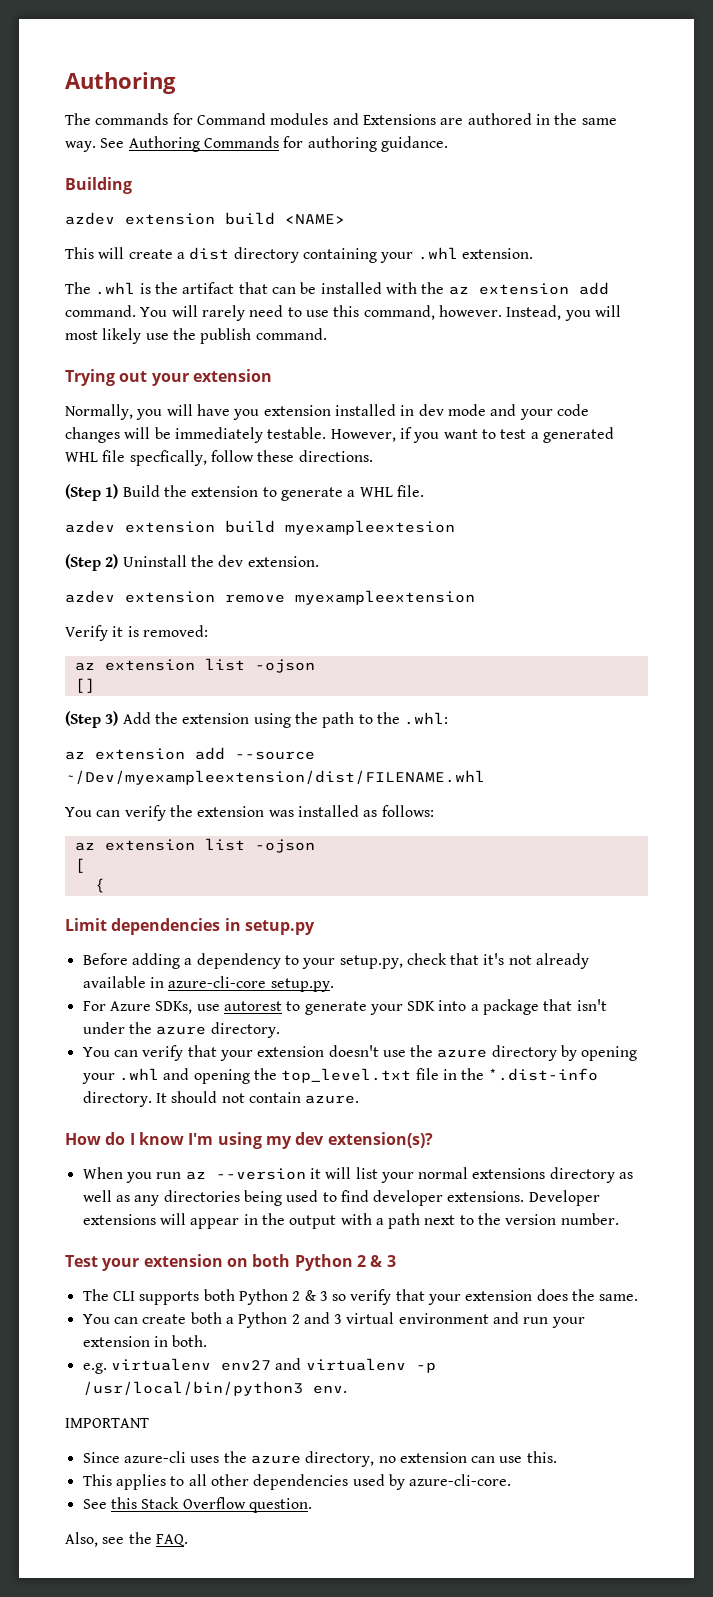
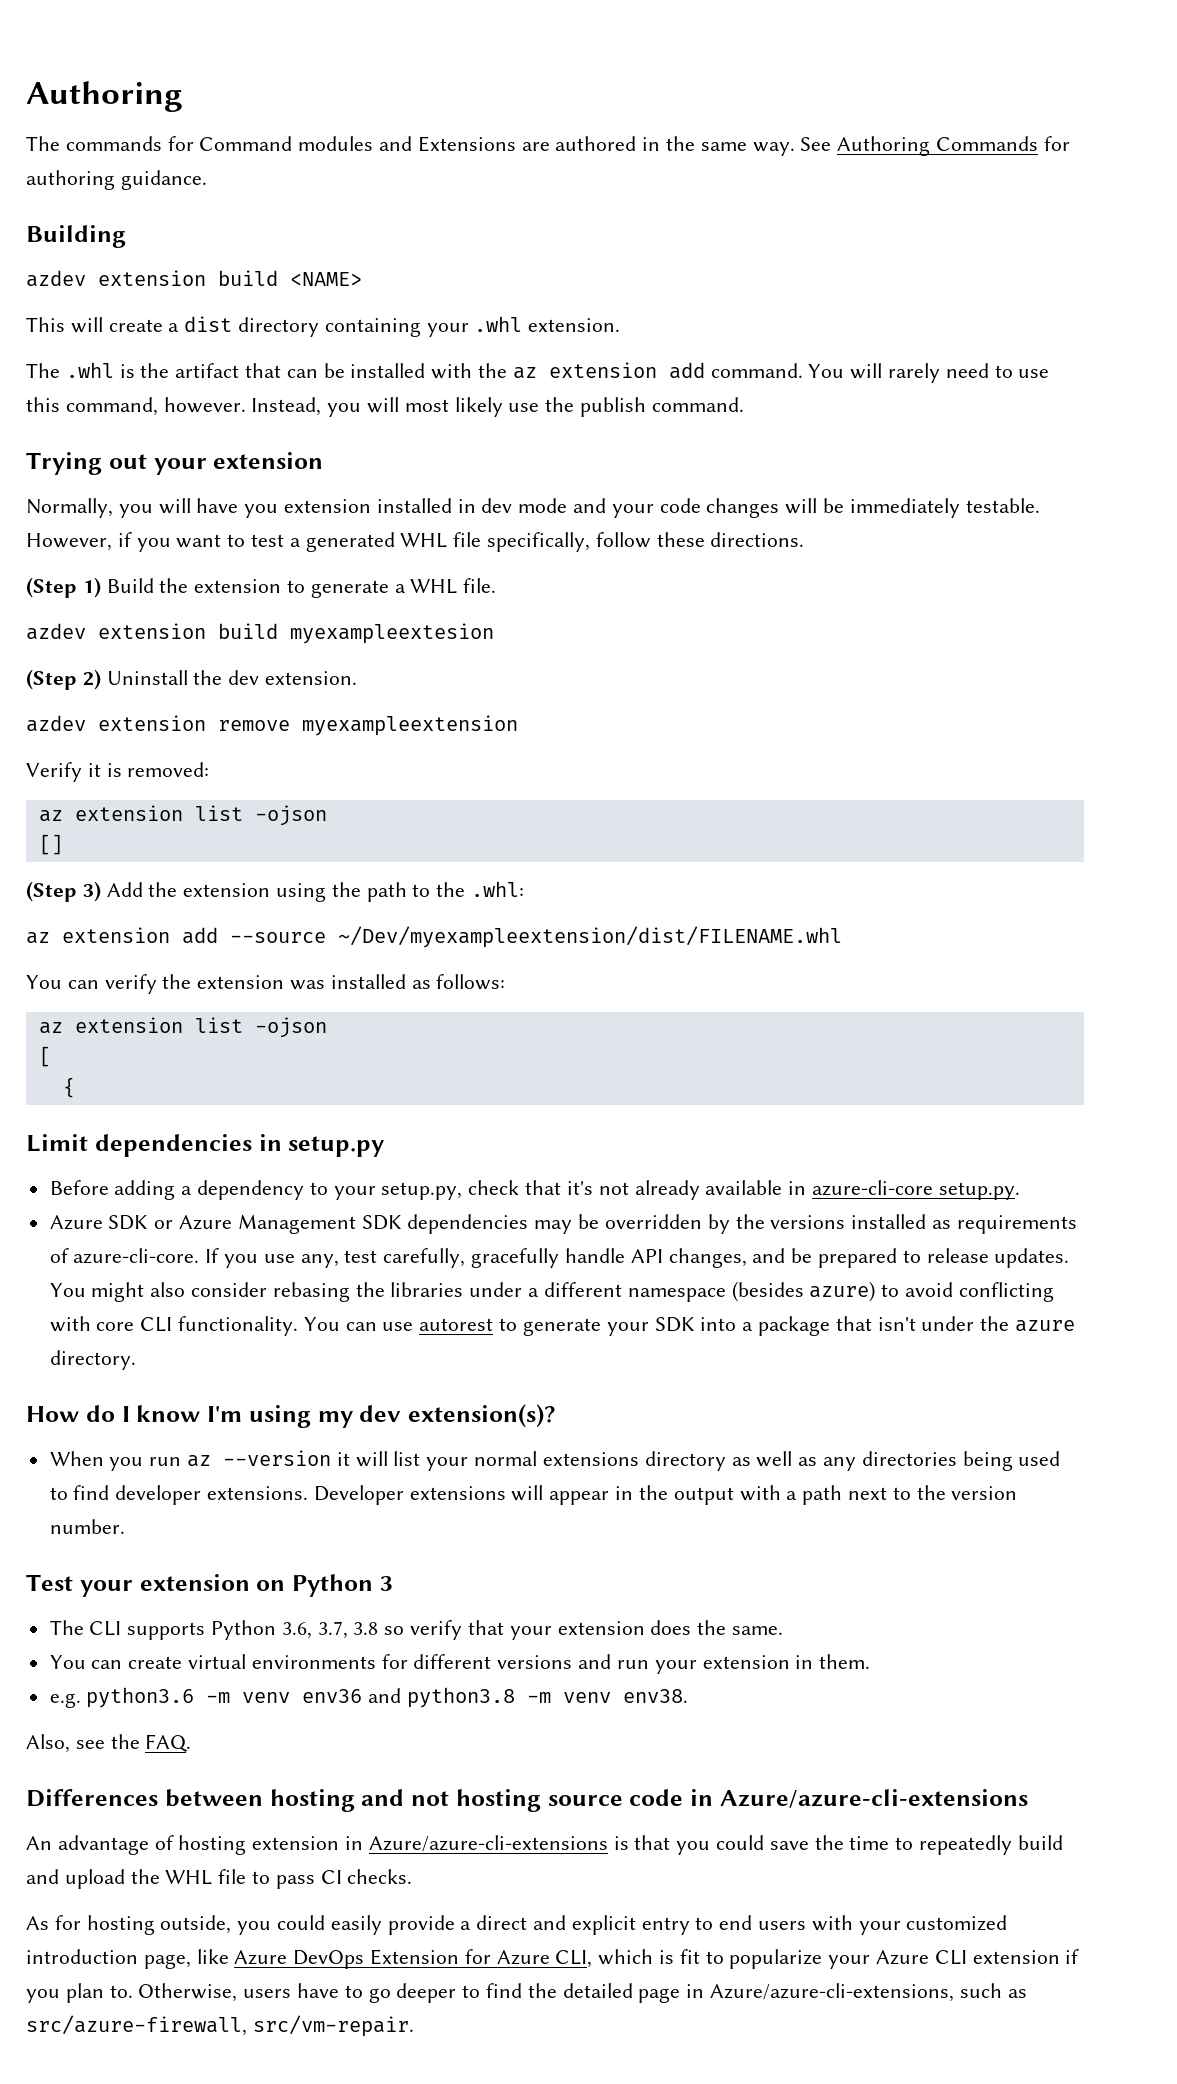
[129,450,207,466] specfically, -> [487,532,591,552] specifically,
[82,1001,193,1014] For Azure SDKs, -> [49,1214,1077,1234] [49,1248,1070,1268] [49,1281,1054,1302] [49,1316,377,1336] Azure SDK or Azure Management SDK dependencies may be overridden by the versions installed as requirements of azure-cli-core. If you use any, test carefully, gracefully handle API changes, and be prepared to release updates. You might also consider rebasing the libraries under a different namespace (besides azure) to avoid conflicting with core CLI functionality. You can
[82,1045,638,1061] [81,1068,599,1084] [82,1091,360,1107] // You can verify that your extension doesn't use the azure directory by opening your .whl and opening the top_level.txt file in the *.dist-info directory. It should not contain azure. -> (136, 1360) none
[252,1254,383,1271] both Python 2 & -> [292,1574,373,1597] Python
[203,1289,328,1305] both Python 2 & 3 -> [211,1620,379,1640] Python 3.6, 3.7, 3.8
[190,1312,489,1328] both a Python 2 and 3 virtual environment -> [188,1654,573,1669] virtual environments for different versions
[172,1335,208,1347] both. -> [819,1654,871,1669] them.
[110,1358,436,1373] [82,1381,347,1396] [65,1418,149,1428] [82,1451,557,1467] [82,1474,512,1490] [82,1497,312,1513] [65,1532,188,1547] virtualenv env27 and virtualenv -p /usr/local/bin/python3 env. // IMPORTANT // Since azure-cli uses the azure directory, no extension can use this. // This applies to all other dependencies used by azure-cli-core. // See this Stack Overflow question. // Also, see the FAQ. -> [86,1687,689,1708] [26,1734,192,1753] [26,1789,1028,1812] [26,1835,1063,1855] [26,1869,413,1889] [26,1915,1008,1935] [26,1949,1080,1969] [26,1983,1027,2003] [26,2015,414,2037] python3.6 -m venv env36 and python3.8 -m venv env38. // Also, see the FAQ. // Differences between hosting and not hosting source code in Azure/azure-cli-extensions // An advantage of hosting extension in Azure/azure-cli-extensions is that you could save the time to repeatedly build and upload the WHL file to pass CI checks. // As for hosting outside, you could easily provide a direct and explicit entry to end users with your customized introduction page, like Azure DevOps Extension for Azure CLI, which is fit to popularize your Azure CLI extension if you plan to. Otherwise, users have to go deeper to find the detailed page in Azure/azure-cli-extensions, such as src/azure-firewall, src/vm-repair.

